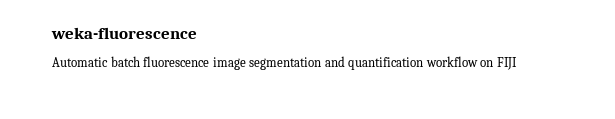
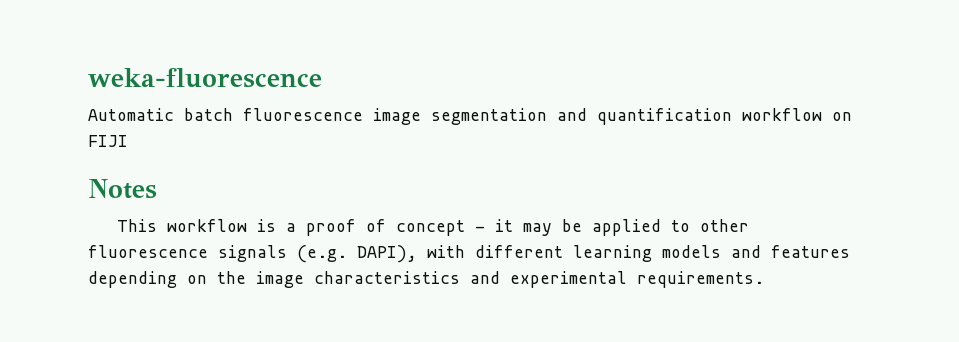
(517, 63) none -> [88,179,157,199] [117,219,750,236] [88,245,850,263] [88,271,764,288] // Notes // This workflow is a proof of concept - it may be applied to other fluorescence signals (e.g. DAPI), with different learning models and features depending on the image characteristics and experimental requirements.

